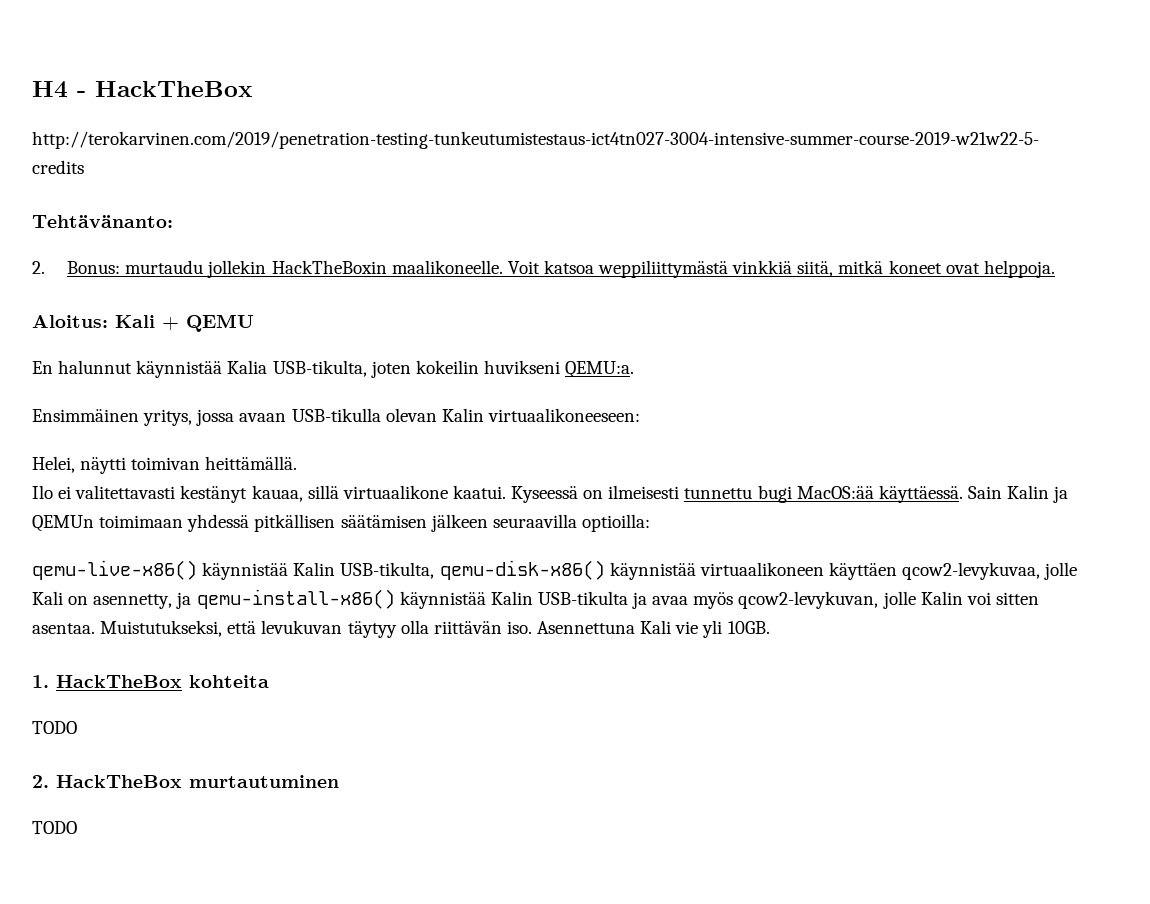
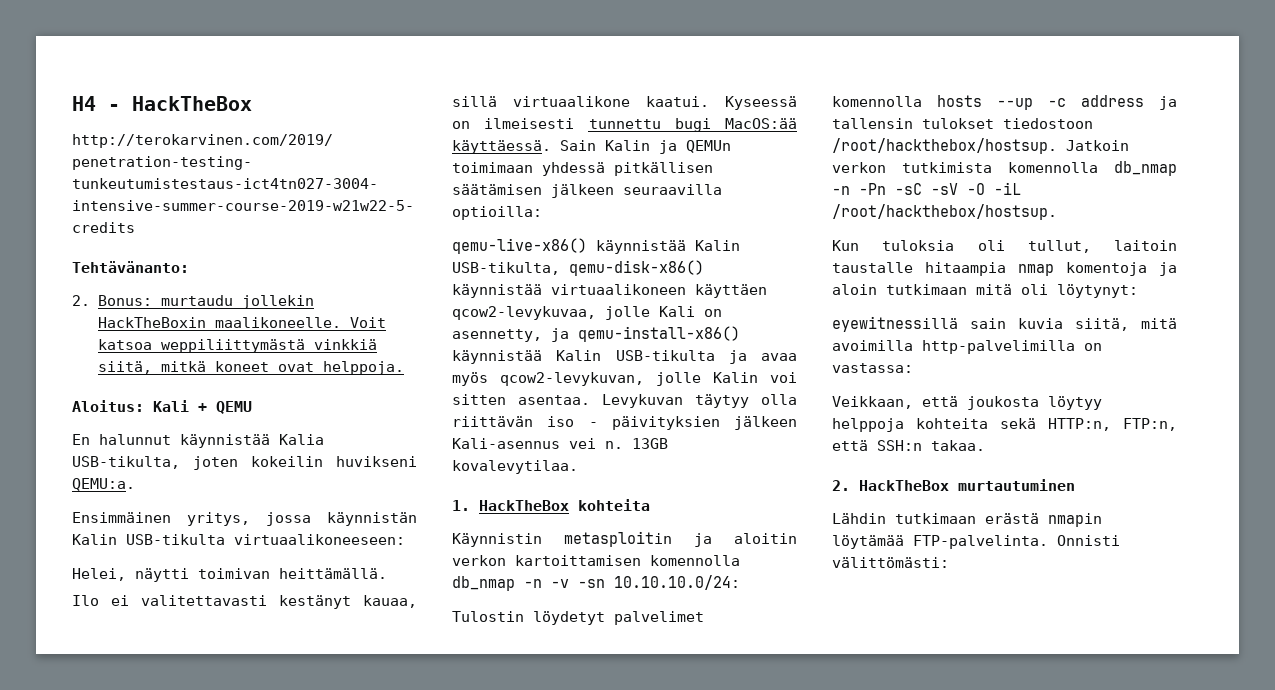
[239,408,484,422] avaan USB-tikulla olevan Kalin -> [327,512,417,526] [72,534,225,545] käynnistän Kalin USB-tikulta
[100,620,770,638] [32,675,269,688] [32,721,77,734] [32,775,339,788] [32,821,77,834] Muistutukseksi, että levukuvan täytyy olla riittävän iso. Asennettuna Kali vie yli 10GB. // 1. HackTheBox kohteita // TODO // 2. HackTheBox murtautuminen // TODO -> [602,394,797,408] [452,416,797,430] [452,438,668,449] [452,460,578,474] [452,499,650,511] [452,531,797,547] [452,555,740,566] [452,575,740,591] [452,611,704,625] [832,95,1177,110] [832,118,1093,129] [832,138,1129,154] [832,161,1177,176] [832,182,1021,195] [832,204,1057,220] [832,240,1177,253] [832,262,1177,276] [832,284,1138,298] [832,316,1177,332] [832,340,1102,354] [832,363,913,373] [832,396,1102,410] [832,418,1177,432] [832,440,985,451] [832,479,1075,491] [832,513,1102,527] [832,535,1120,549] [832,557,949,568] Levykuvan täytyy olla riittävän iso - päivityksien jälkeen Kali-asennus vei n. 13GB kovalevytilaa. // 1. HackTheBox kohteita // Käynnistin metasploitin ja aloitin verkon kartoittamisen komennolla db_nmap -n -v -sn 10.10.10.0/24: // Tulostin löydetyt palvelimet komennolla hosts --up -c address ja tallensin tulokset tiedostoon /root/hackthebox/hostsup. Jatkoin verkon tutkimista komennolla db_nmap -n -Pn -sC -sV -O -iL /root/hackthebox/hostsup. // Kun tuloksia oli tullut, laitoin taustalle hitaampia nmap komentoja ja aloin tutkimaan mitä oli löytynyt: // eyewitnessillä sain kuvia siitä, mitä avoimilla http-palvelimilla on vastassa: // Veikkaan, että joukosta löytyy helppoja kohteita sekä HTTP:n, FTP:n, että SSH:n takaa. // 2. HackTheBox murtautuminen // Lähdin tutkimaan erästä nmapin löytämää FTP-palvelinta. Onnisti välittömästi:

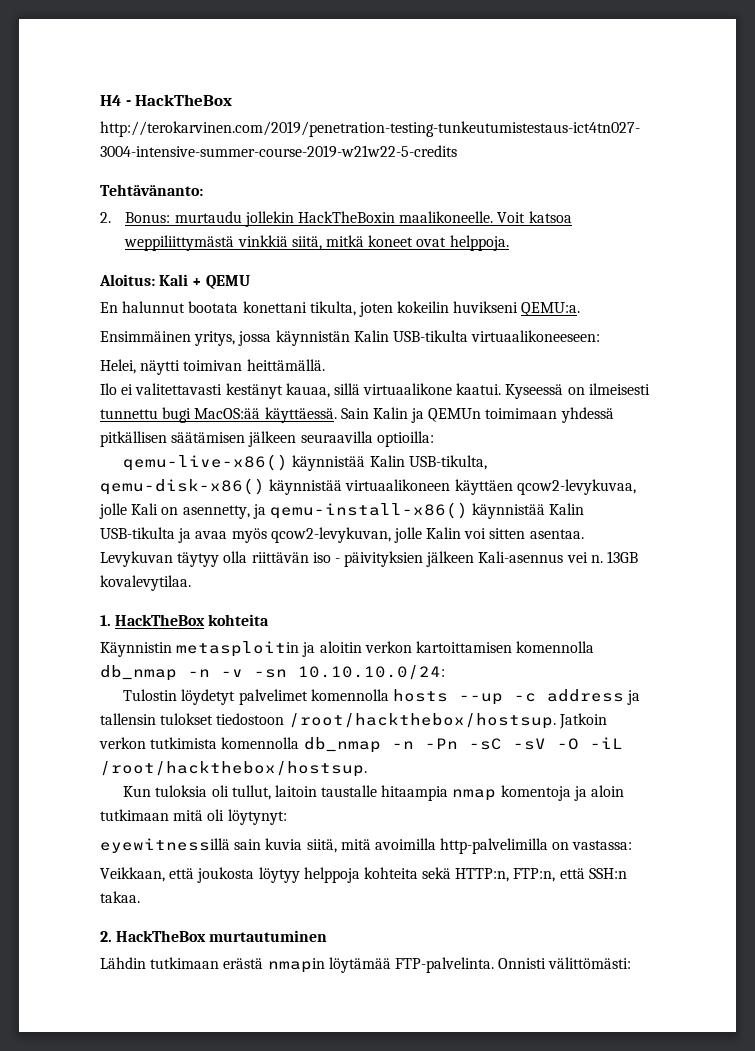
[180,434,324,448] [72,456,180,469] käynnistää Kalia USB-tikulta, -> [188,301,356,316] bootata konettani tikulta,

